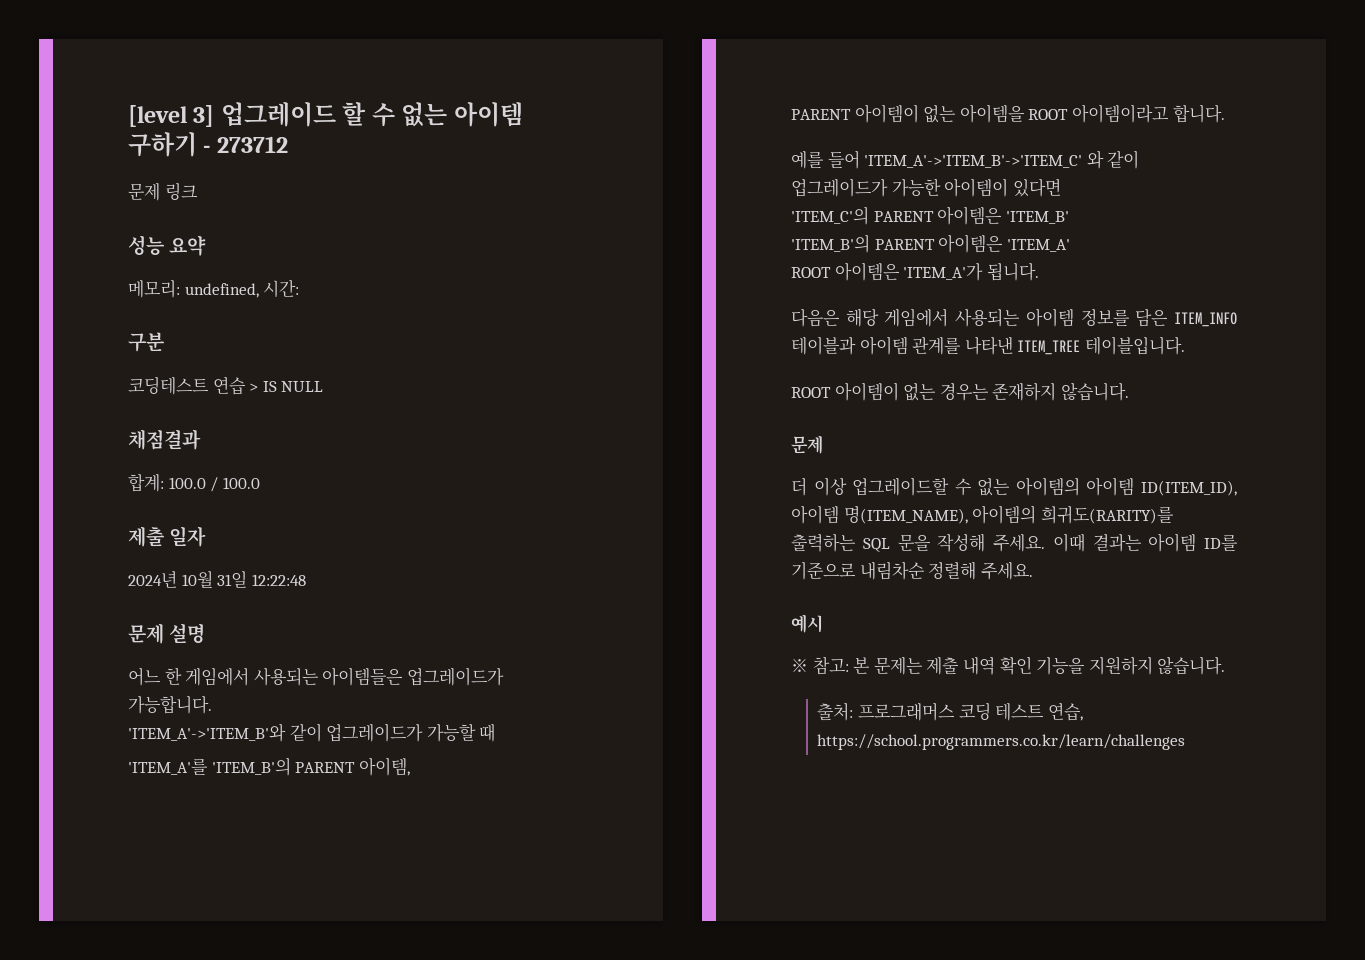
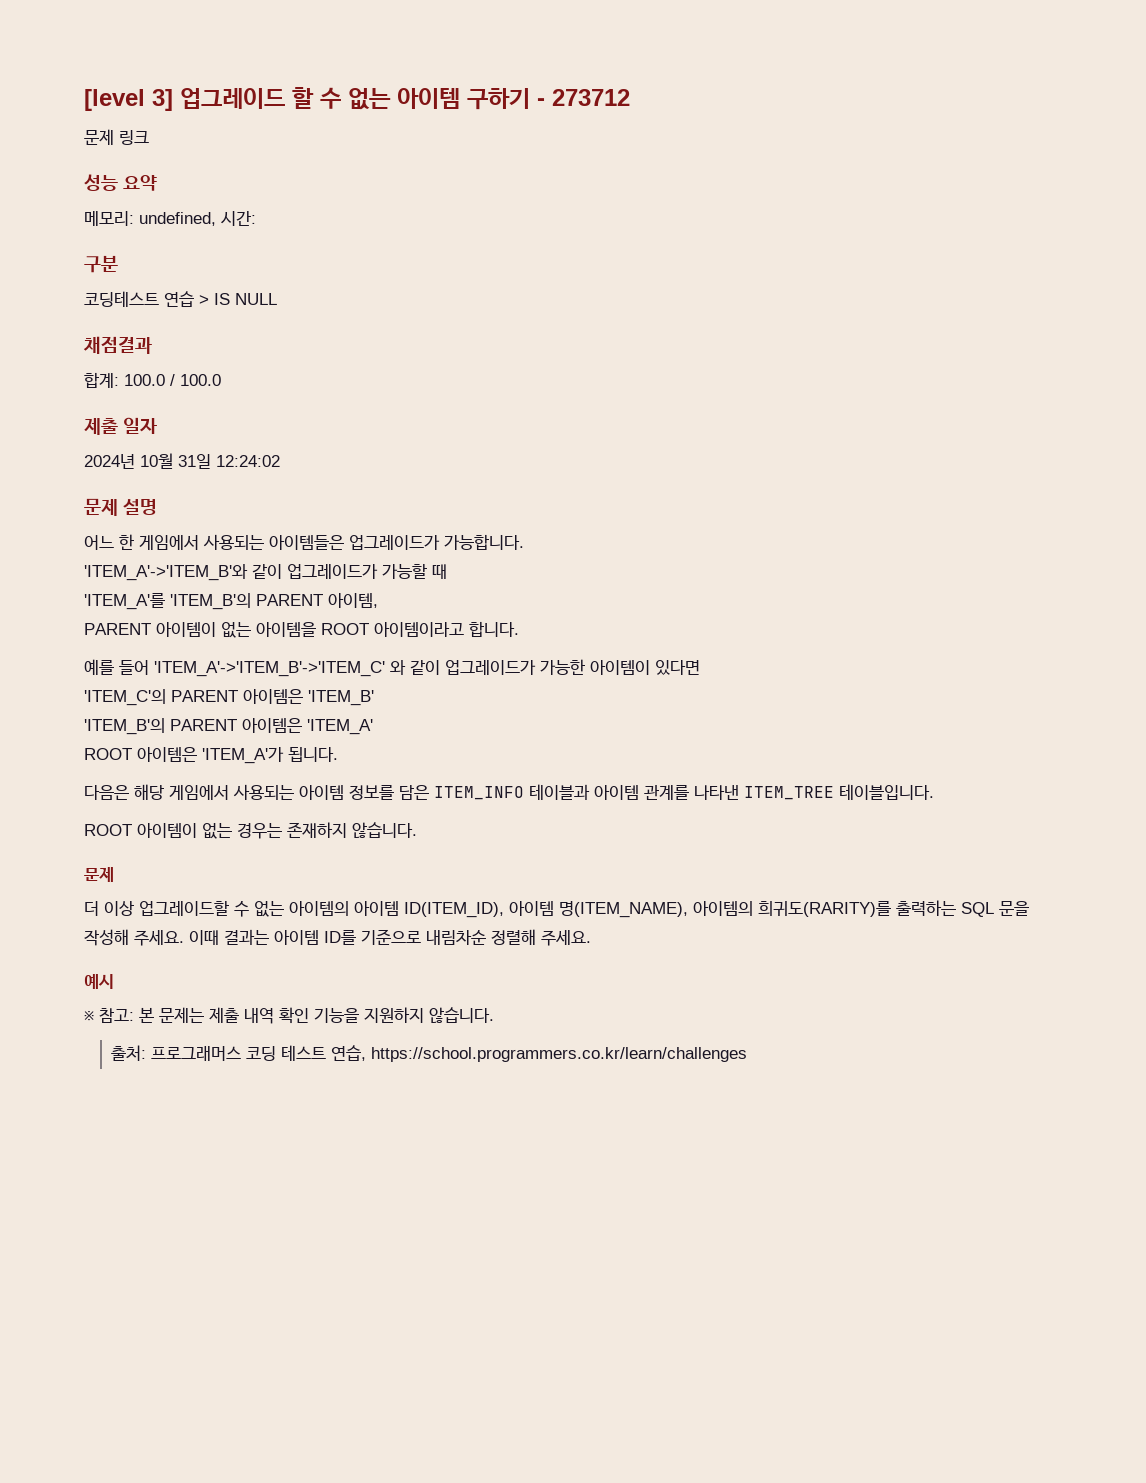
[251,574,306,586] 12:22:48 -> [216,455,280,467] 12:24:02

